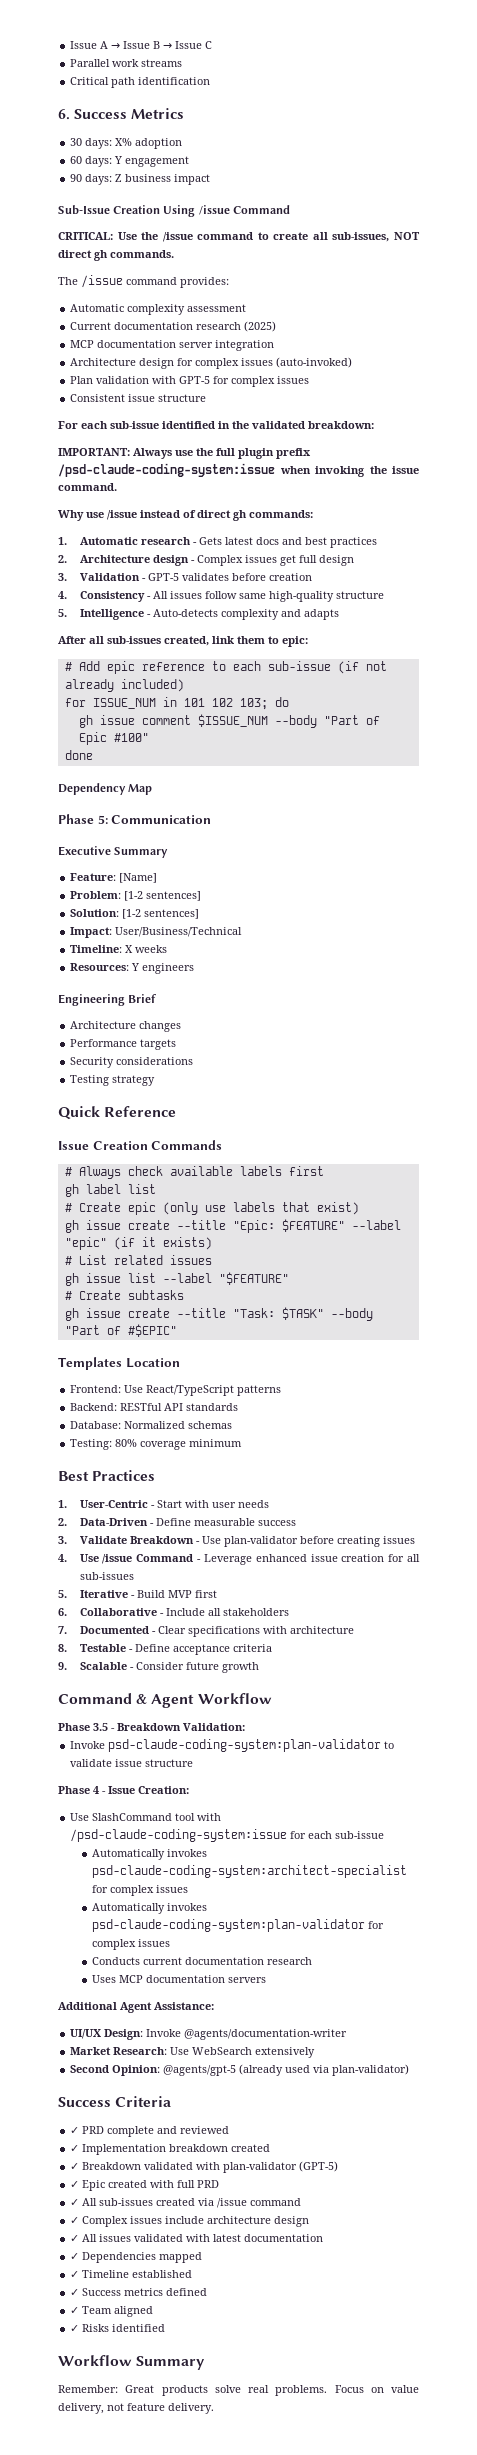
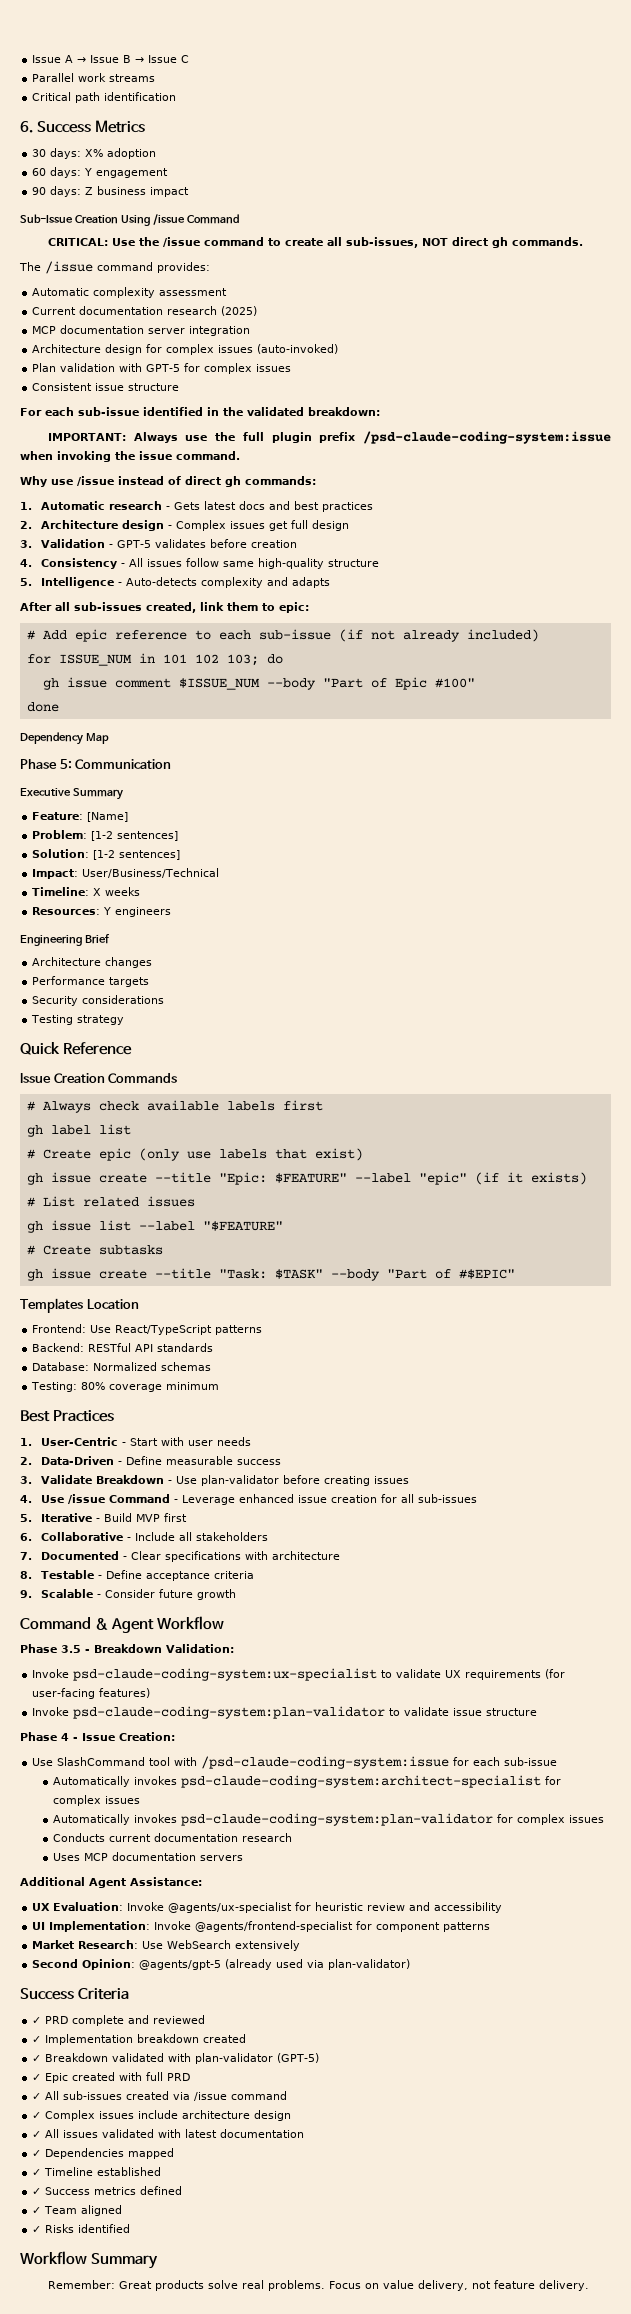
(245, 1727) none -> [32,1668,566,1681] [32,1688,151,1699] // Invoke psd-claude-coding-system:ux-specialist to validate UX requirements (for user-facing features)
[70,2029,348,2040] UI/UX Design: Invoke @agents/documentation-writer -> [32,1902,503,1913] [32,1921,491,1932] UX Evaluation: Invoke @agents/ux-specialist for heuristic review and accessibility // UI Implementation: Invoke @agents/frontend-specialist for component patterns

